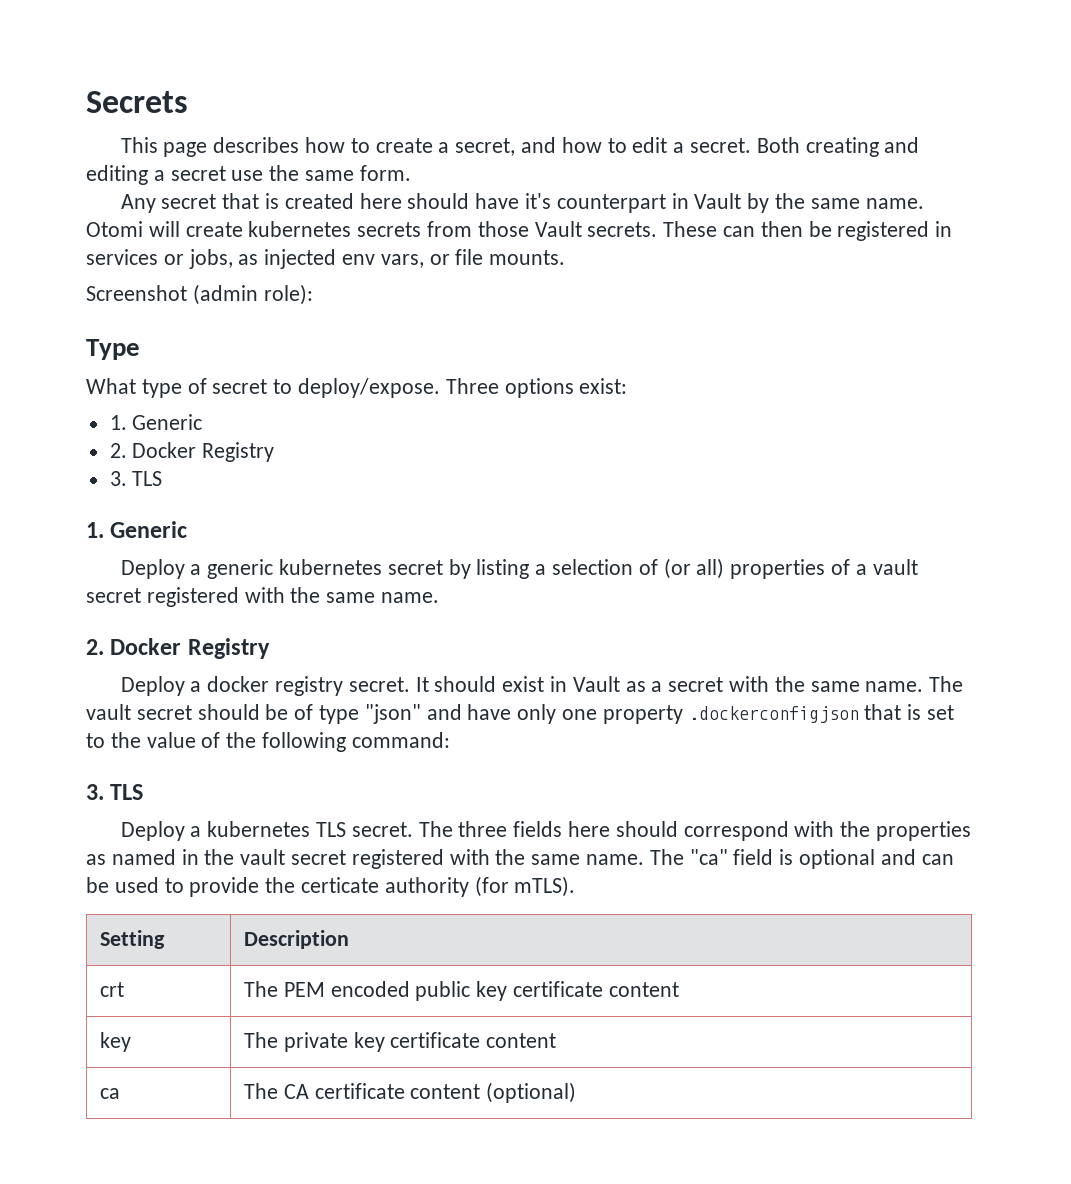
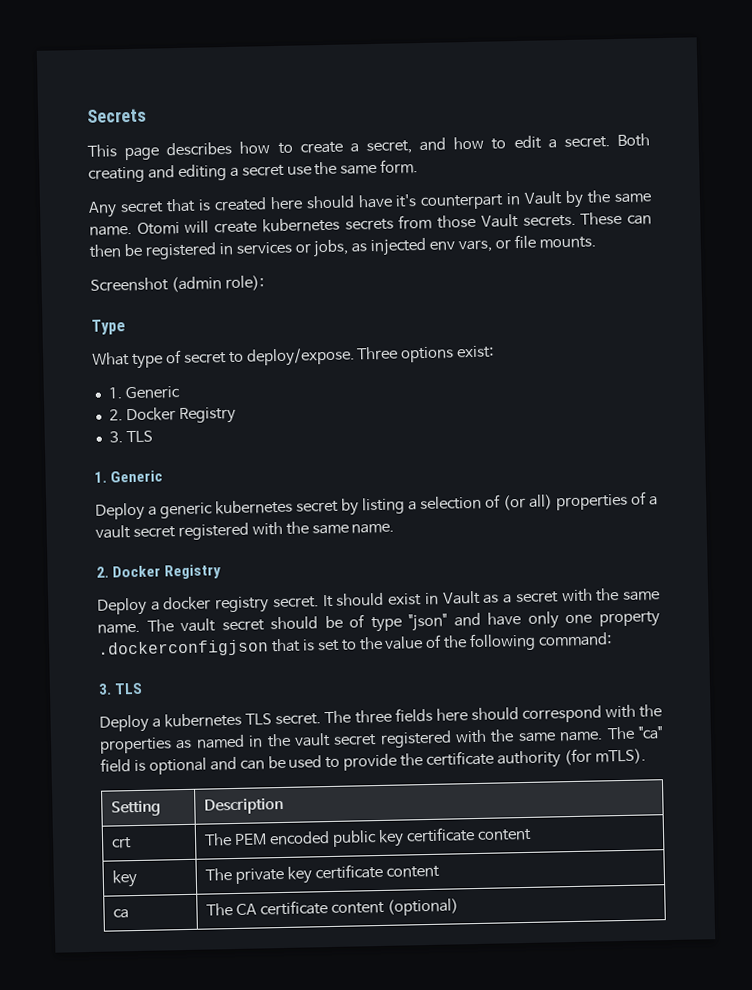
[301,877,380,893] certicate -> [426,750,495,767] certificate

